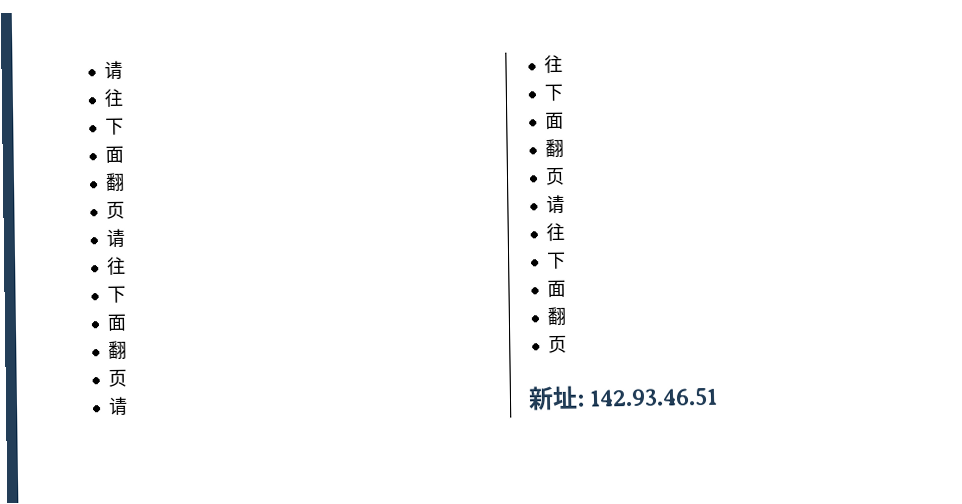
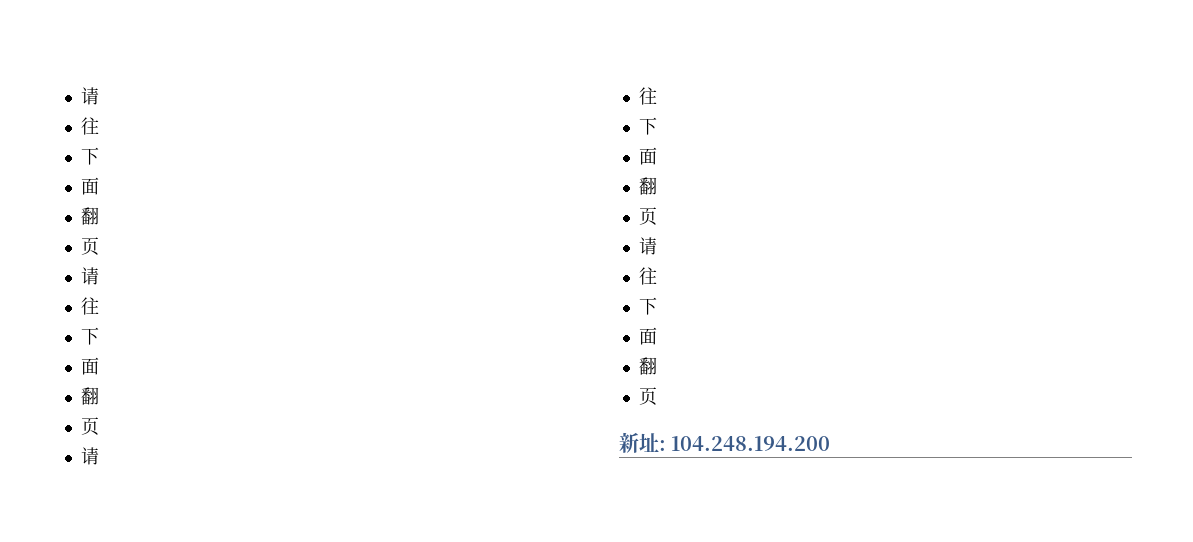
[589,387,719,407] 142.93.46.51 -> [671,436,831,451] 104.248.194.200

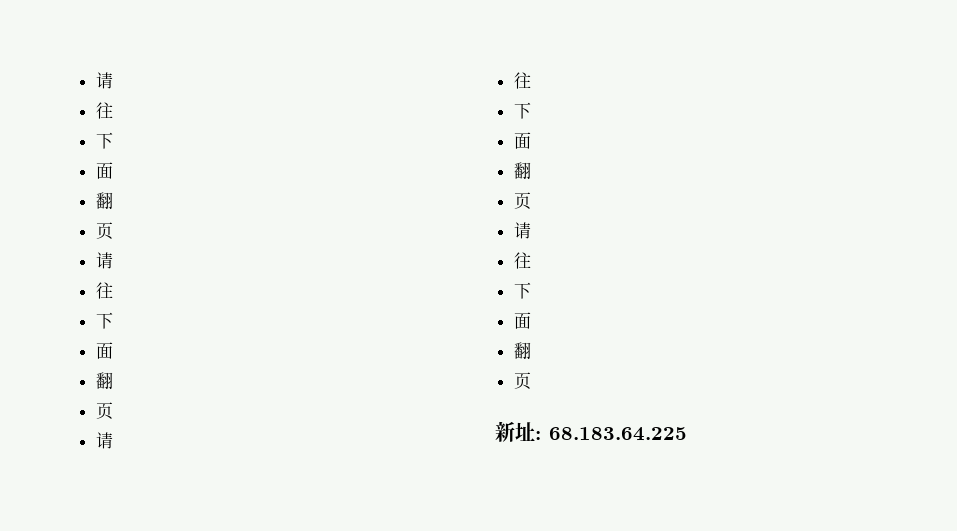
[671,436,831,451] 104.248.194.200 -> [549,427,687,441] 68.183.64.225

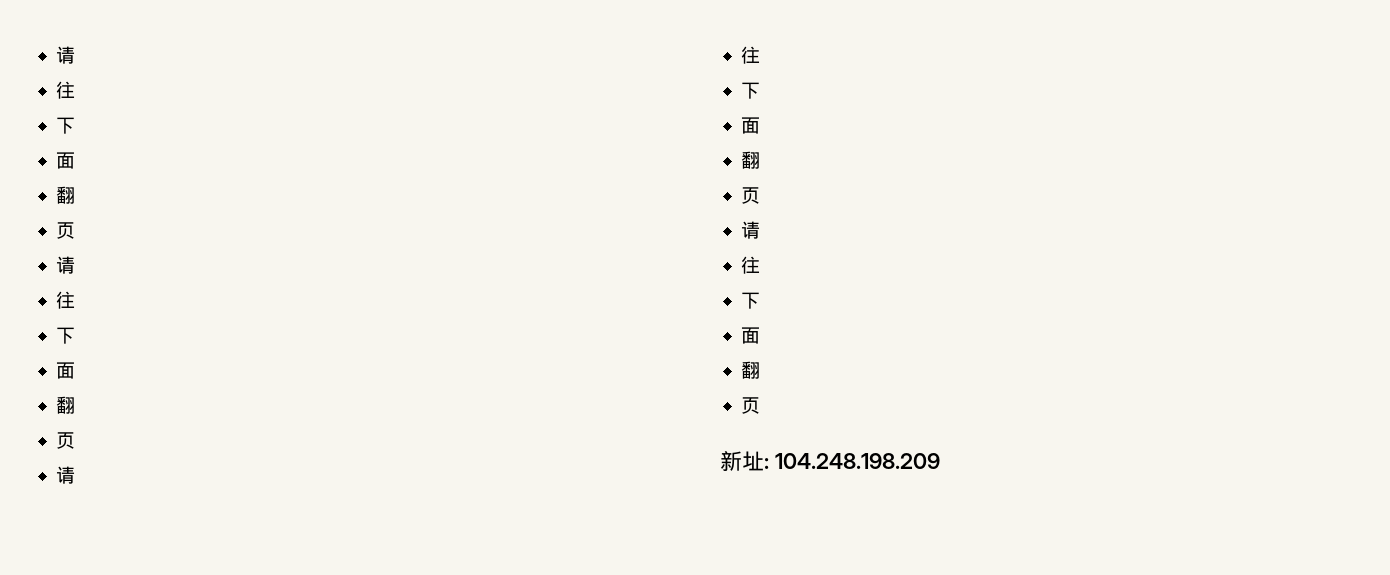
[549,427,687,441] 68.183.64.225 -> [774,453,940,469] 104.248.198.209

